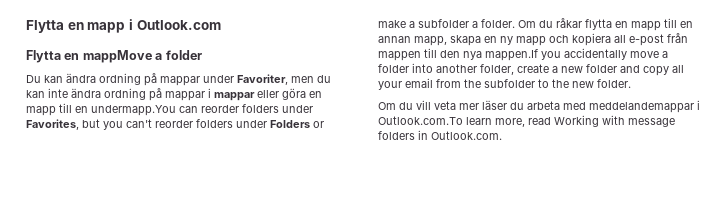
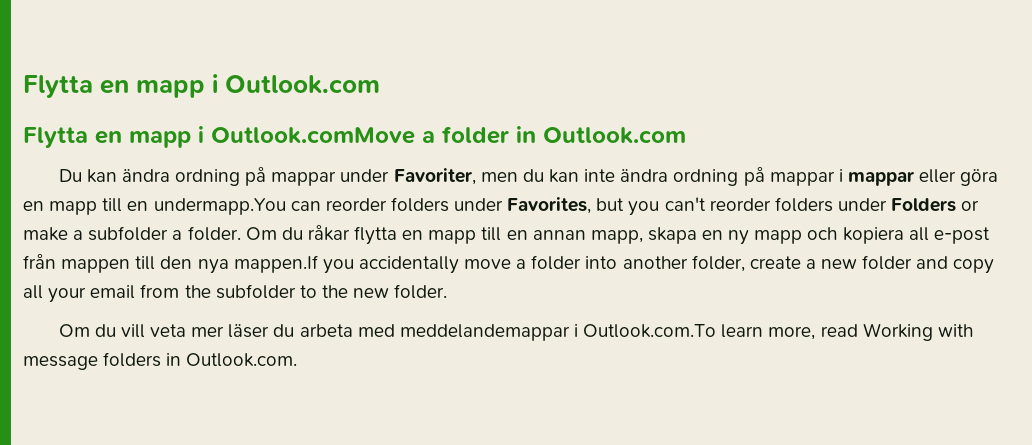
[82,50,202,63] mappMove a folder -> [129,126,686,148] mapp i Outlook.comMove a folder in Outlook.com

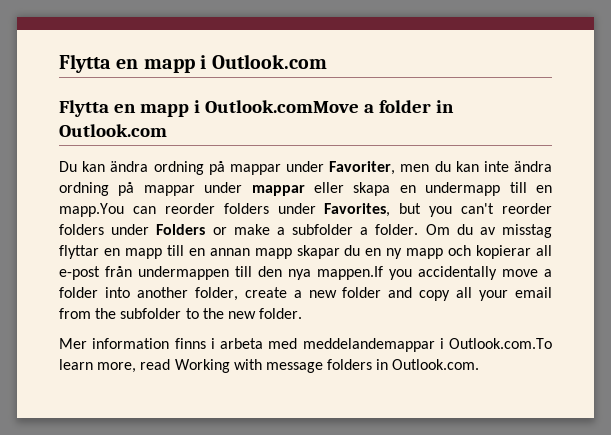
[838,169,843,182] i -> [204,182,243,193] under
[960,169,999,186] [23,198,286,215] göra en mapp till en undermapp.You -> [353,182,552,196] [59,203,124,217] skapa en undermapp till en mapp.You
[307,225,398,245] råkar flytta -> [479,224,552,238] [59,245,99,259] av misstag flyttar
[590,227,697,244] mapp, skapa -> [254,245,361,259] mapp skapar du
[842,227,904,244] kopiera -> [476,245,532,259] kopierar
[61,259,131,273] mappen -> [138,266,229,280] undermappen
[58,324,295,338] Om du vill veta mer läser du -> [59,338,215,349] Mer information finns i

